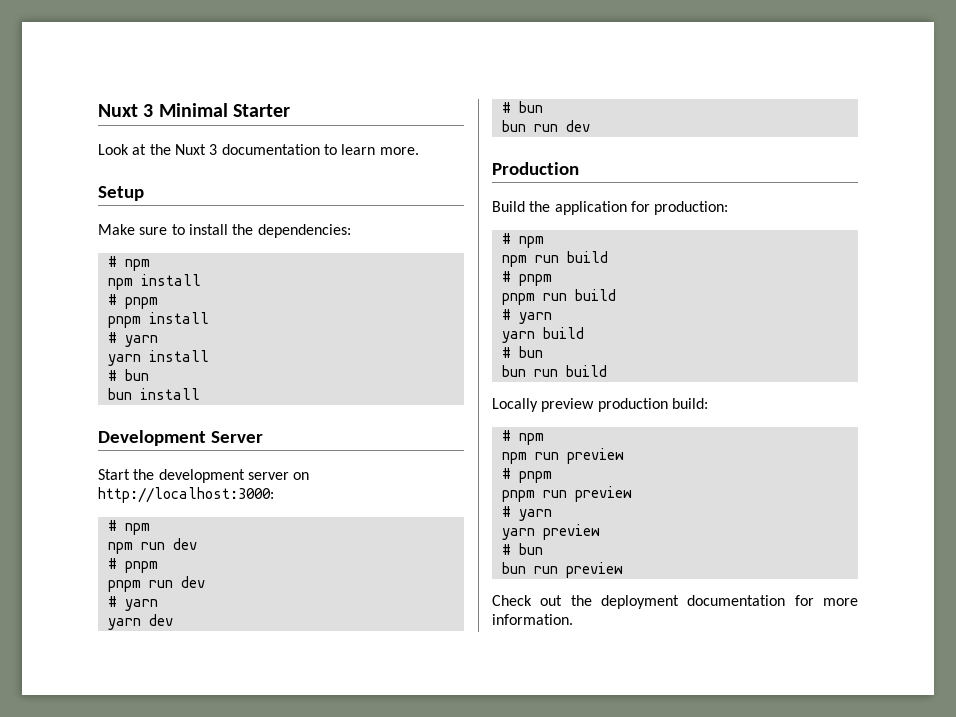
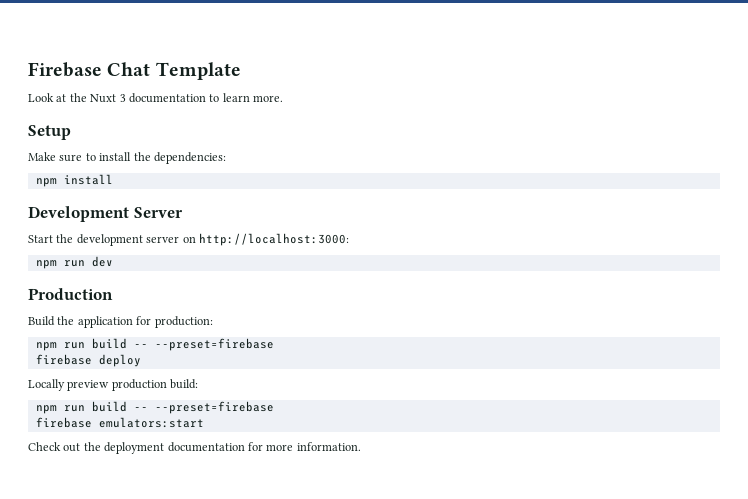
[98,103,291,117] Nuxt 3 Minimal Starter -> [28,62,241,80] Firebase Chat Template
[107,256,150,271] [107,274,201,290] [107,294,158,309] [107,312,209,328] [107,332,158,347] [107,350,209,366] [107,369,149,381] [107,388,132,400] # npm // npm install // # pnpm // pnpm install // # yarn // yarn install // # bun // bun -> [35,178,57,187] npm
[107,520,150,535] [107,538,197,554] [107,558,158,573] [107,576,205,592] [107,596,158,611] [107,614,173,630] [501,101,543,113] [501,120,526,132] # npm // npm run dev // # pnpm // pnpm run dev // # yarn // yarn dev // # bun // bun -> [35,260,57,269] npm
[501,233,544,248] [501,251,608,267] [501,271,552,286] [501,289,616,305] [501,309,552,324] [501,327,584,343] [501,346,543,358] [501,365,607,377] // # npm // npm run build // # pnpm // pnpm run build // # yarn // yarn build // # bun // bun run build -> [35,338,274,351] [35,354,141,367] // npm run build -- --preset=firebase // firebase deploy
[501,430,544,445] [501,448,624,464] [501,468,552,483] [501,486,632,502] [501,506,552,521] [501,524,600,540] [501,543,543,555] [501,562,623,578] // # npm // npm run preview // # pnpm // pnpm run preview // # yarn // yarn preview // # bun // bun run preview -> [35,401,274,414] [35,417,204,428] // npm run build -- --preset=firebase // firebase emulators:start

